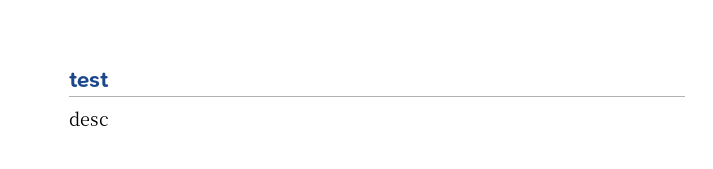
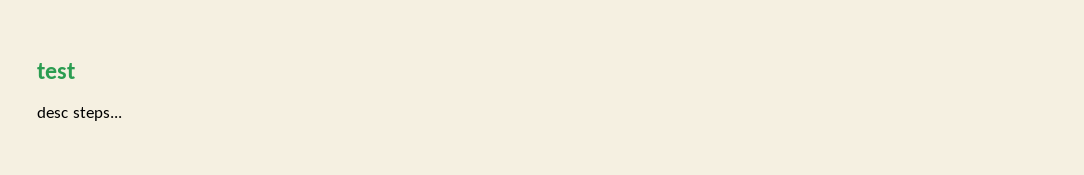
(109, 118) none -> [72,107,122,121] steps...

